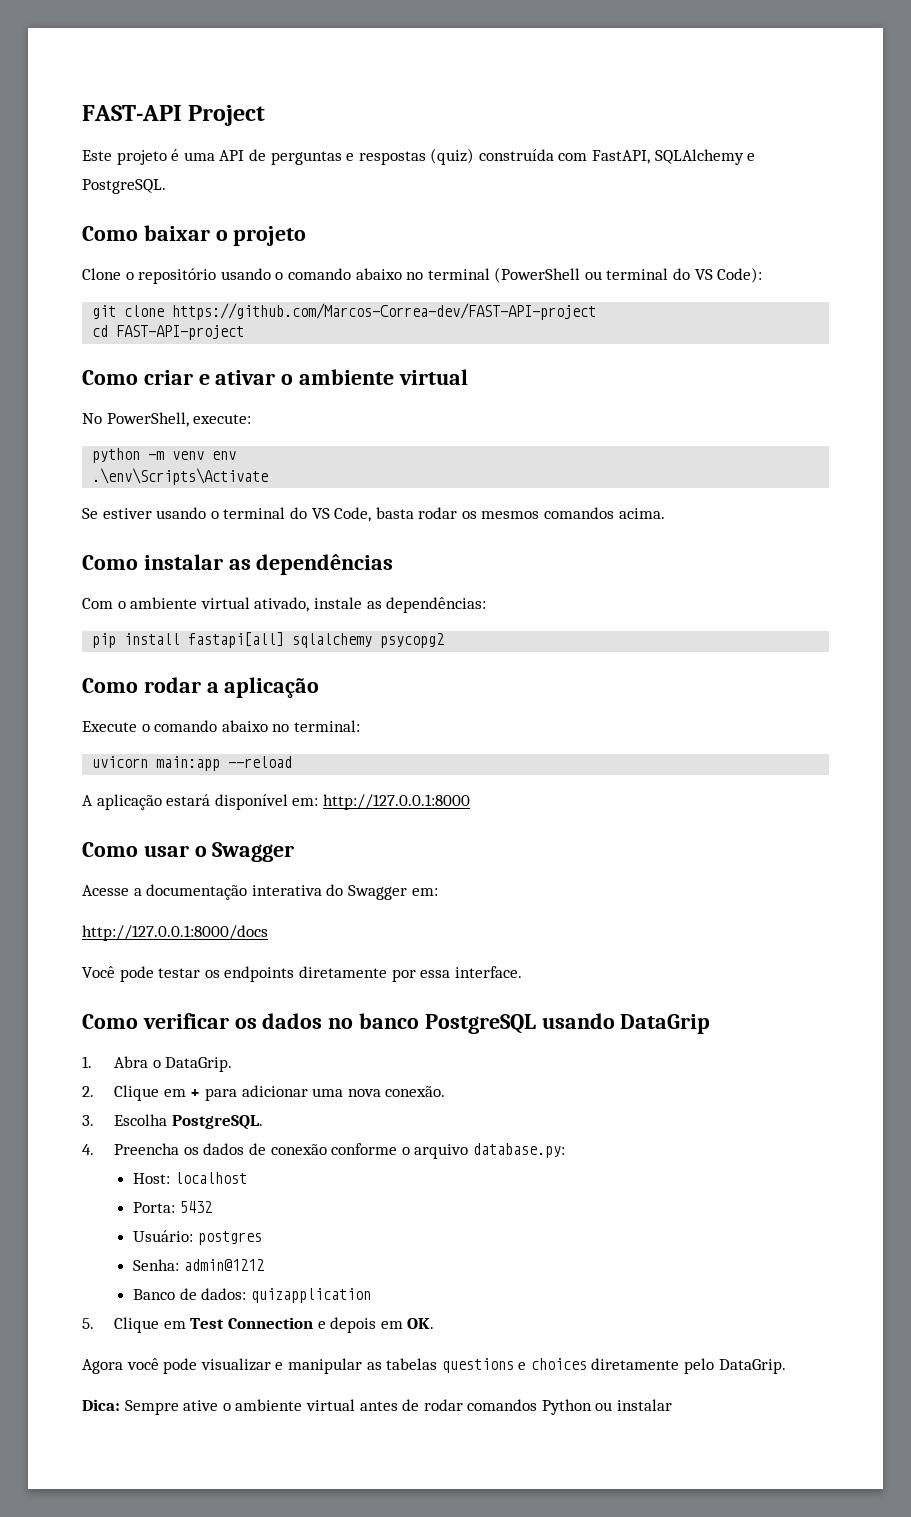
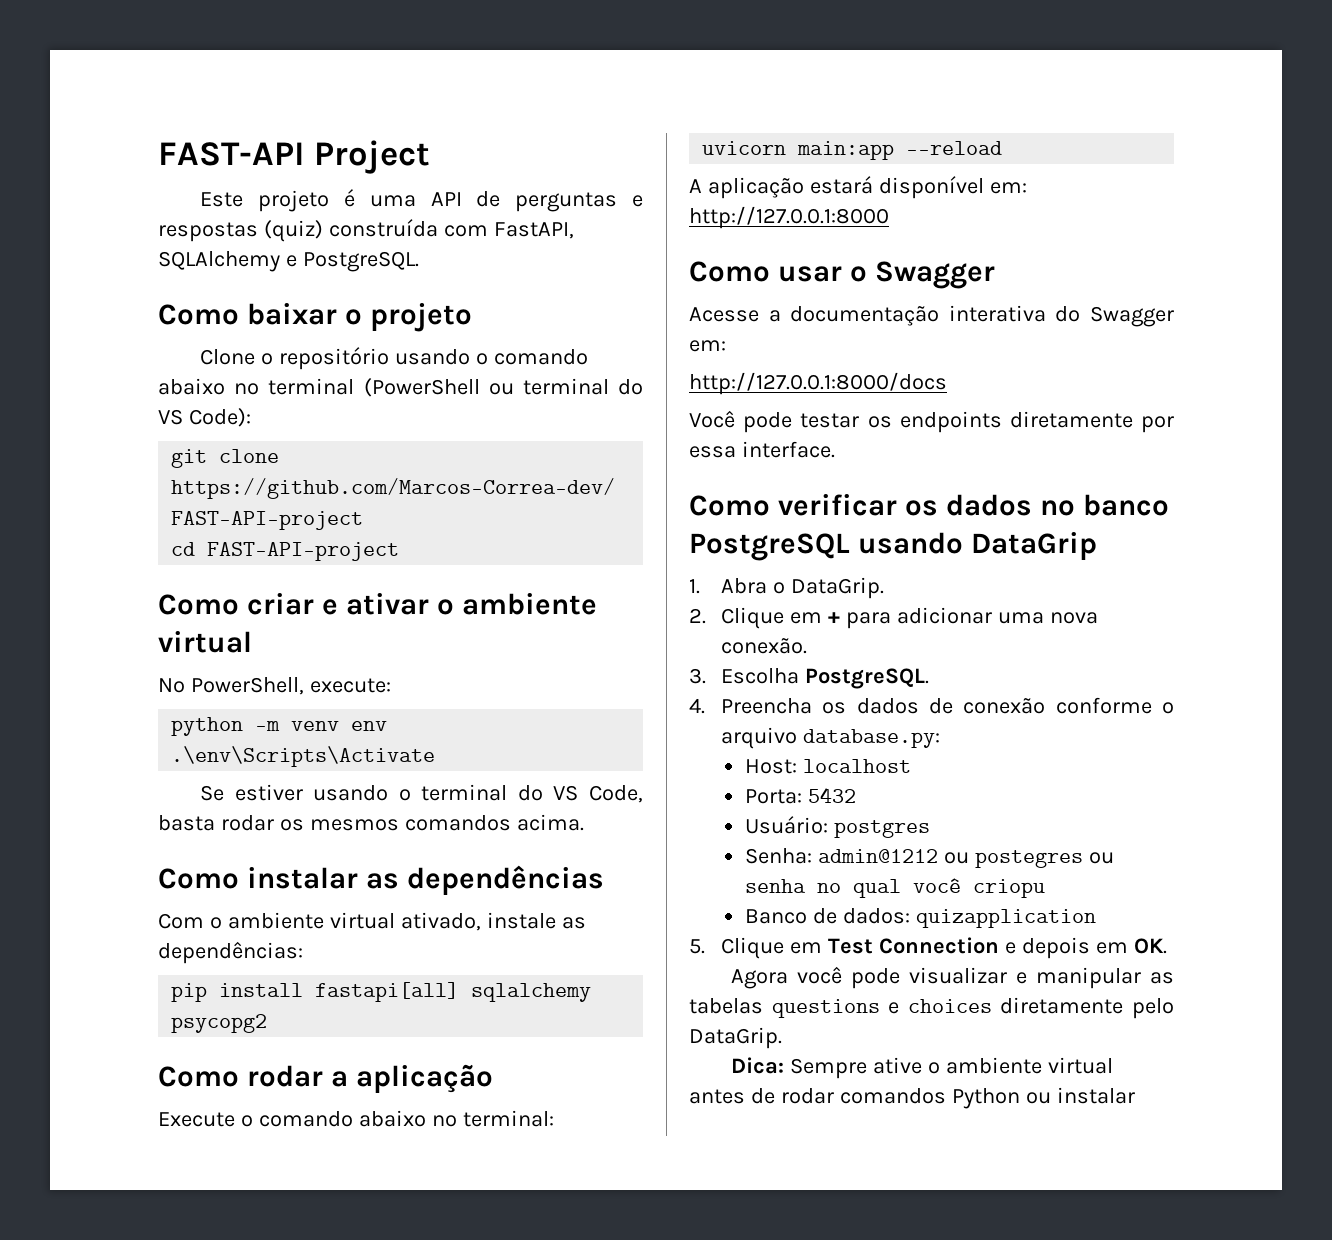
(264, 1265) none -> [944,850,1115,868] [745,878,1046,898] ou postegres ou senha no qual você criopu

